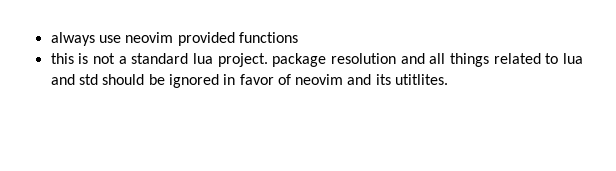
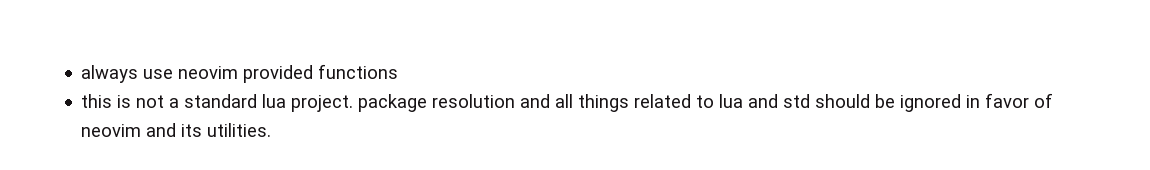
[395,74,449,85] utitlites. -> [207,123,272,137] utilities.

